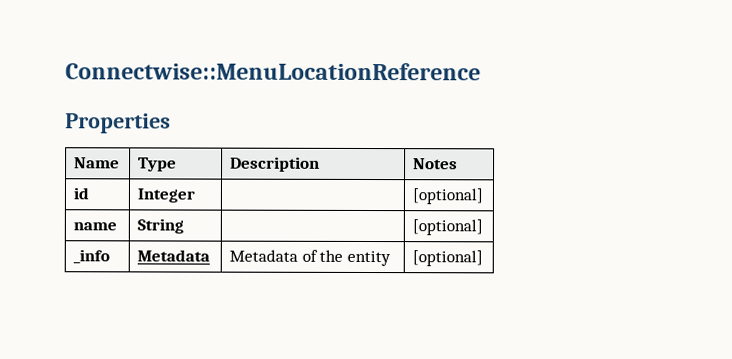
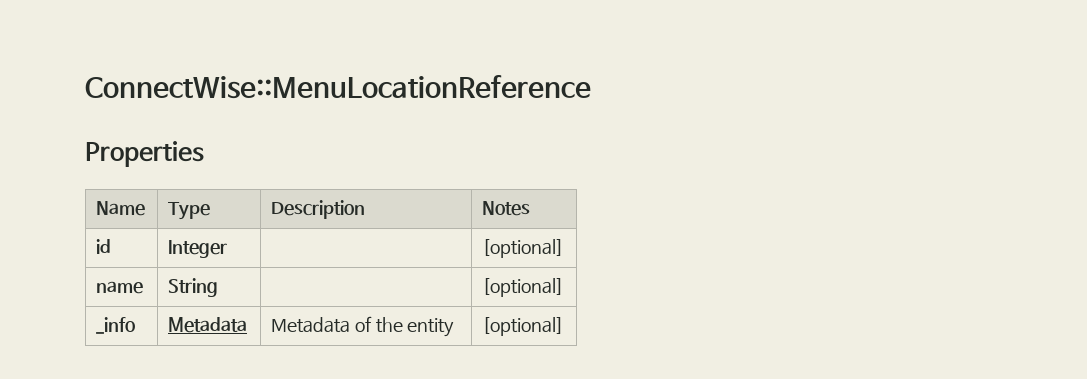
[65,62,481,81] Connectwise::MenuLocationReference -> [85,75,591,99] ConnectWise::MenuLocationReference

